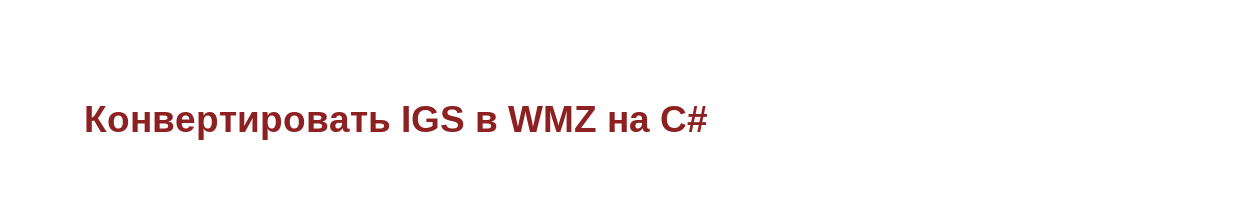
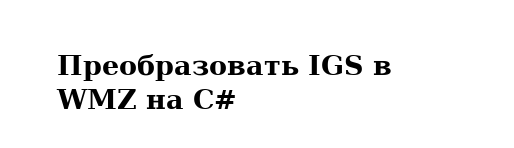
[84,106,391,140] Конвертировать -> [57,54,299,81] Преобразовать

